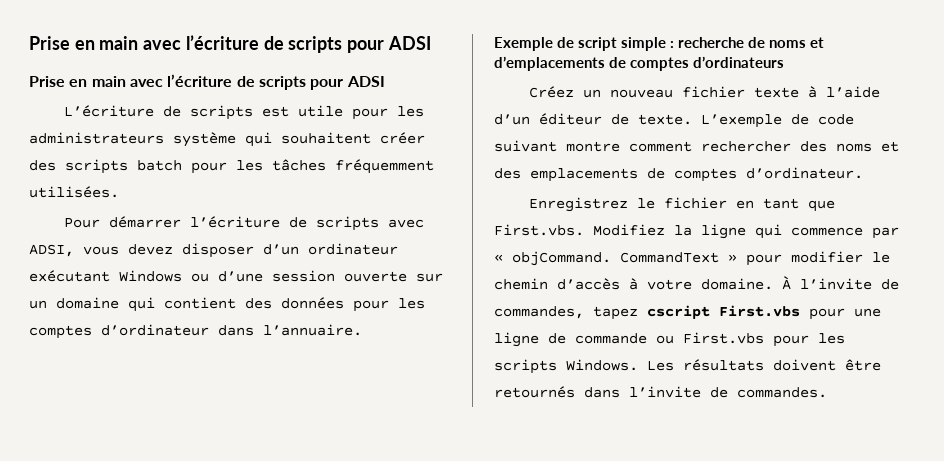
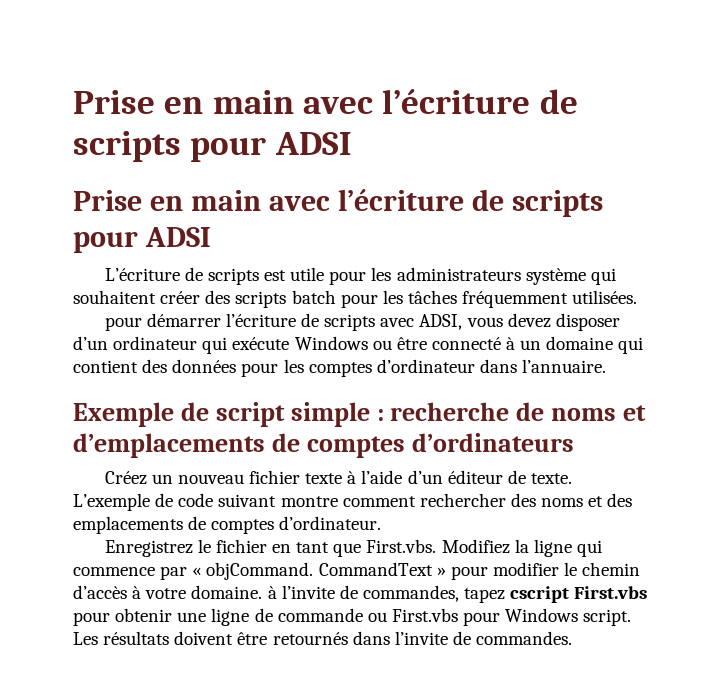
[64,218,101,228] Pour -> [104,317,142,331] pour
[29,270,443,282] exécutant Windows ou d’une session ouverte sur -> [202,336,516,354] qui exécute Windows ou être connecté à
[782,276,791,290] À -> [267,586,277,599] à
(845, 314) none -> [115,608,173,622] obtenir
[818,333,845,344] [494,359,638,374] les scripts Windows. -> [505,608,632,626] Windows script.

